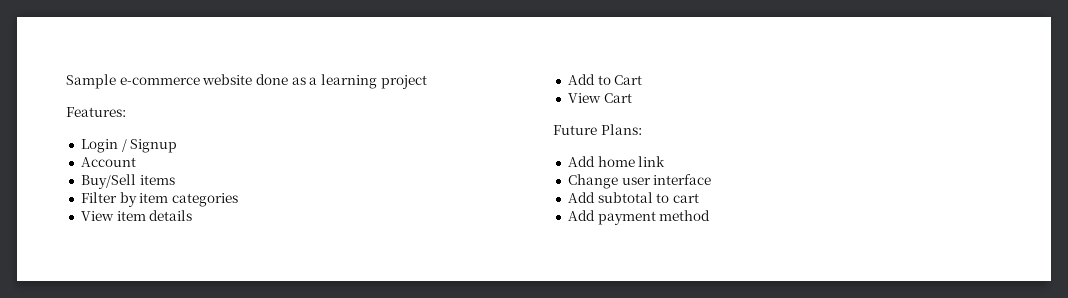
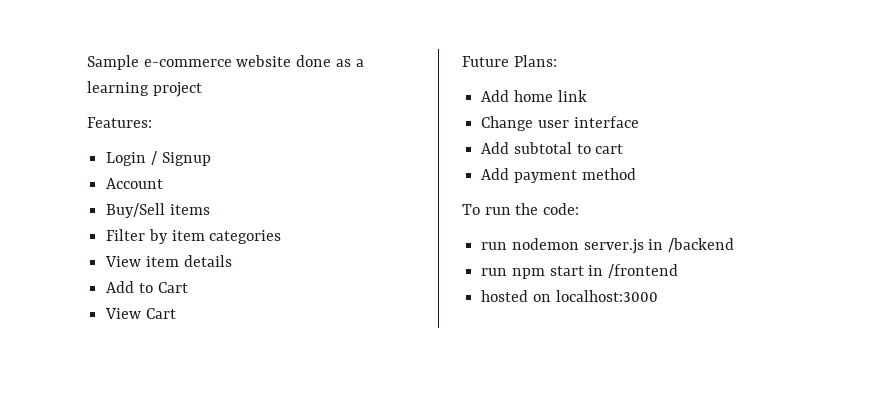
(711, 215) none -> [462,203,580,215] [481,238,735,254] [481,264,679,279] [481,290,658,302] // To run the code: // run nodemon server.js in /backend // run npm start in /frontend // hosted on localhost:3000

